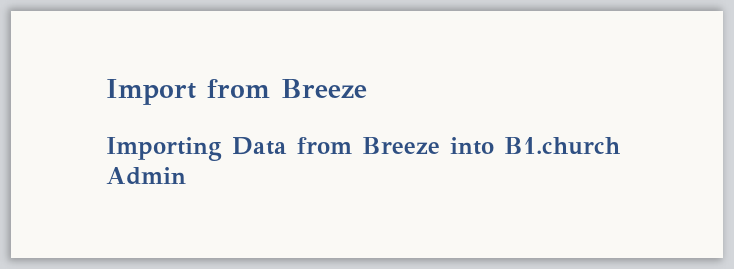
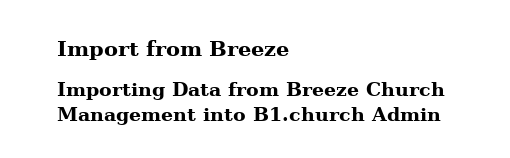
(440, 145) none -> [366,82,445,96] [57,107,196,125] Church Management

